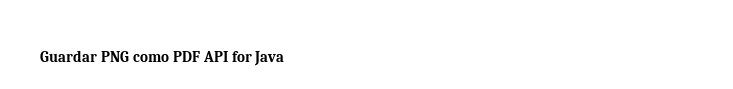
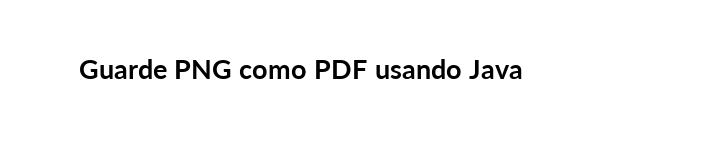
[40,50,97,62] Guardar -> [79,59,167,79] Guarde
[202,51,252,62] API for -> [374,59,462,79] usando

